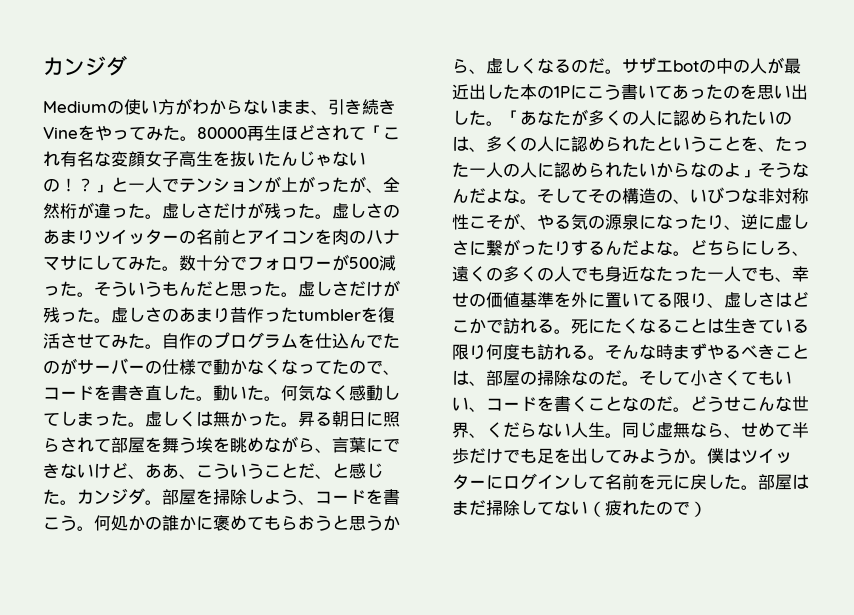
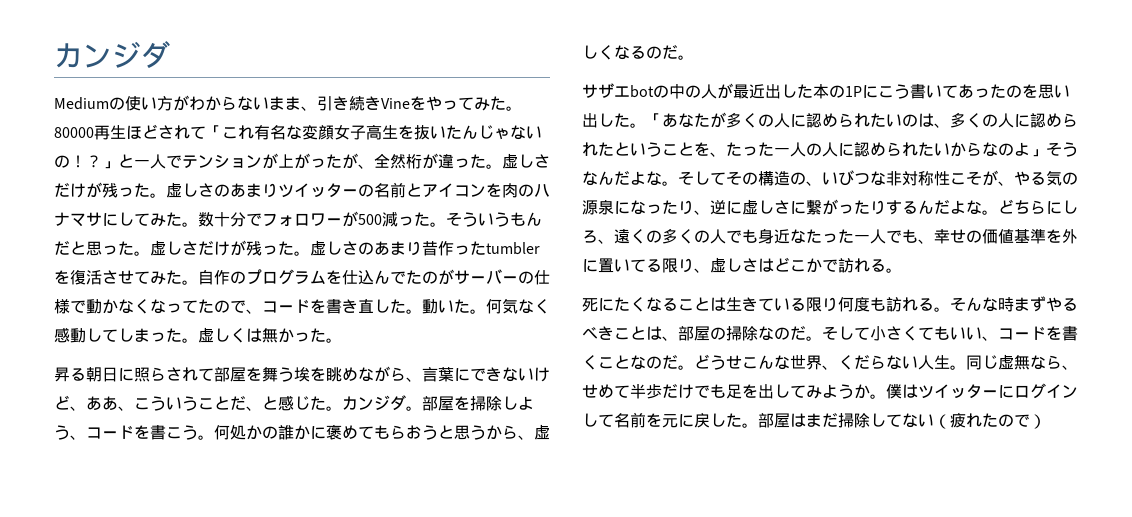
(298, 424) none -> (342, 340) //
(622, 71) none -> (694, 57) //
(571, 331) none -> (902, 270) //

